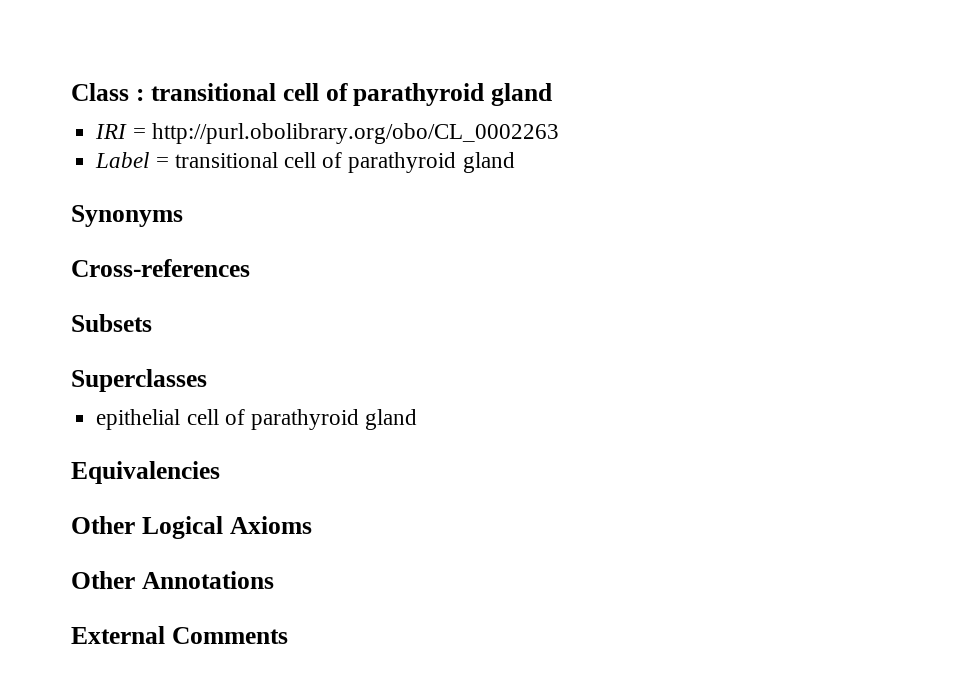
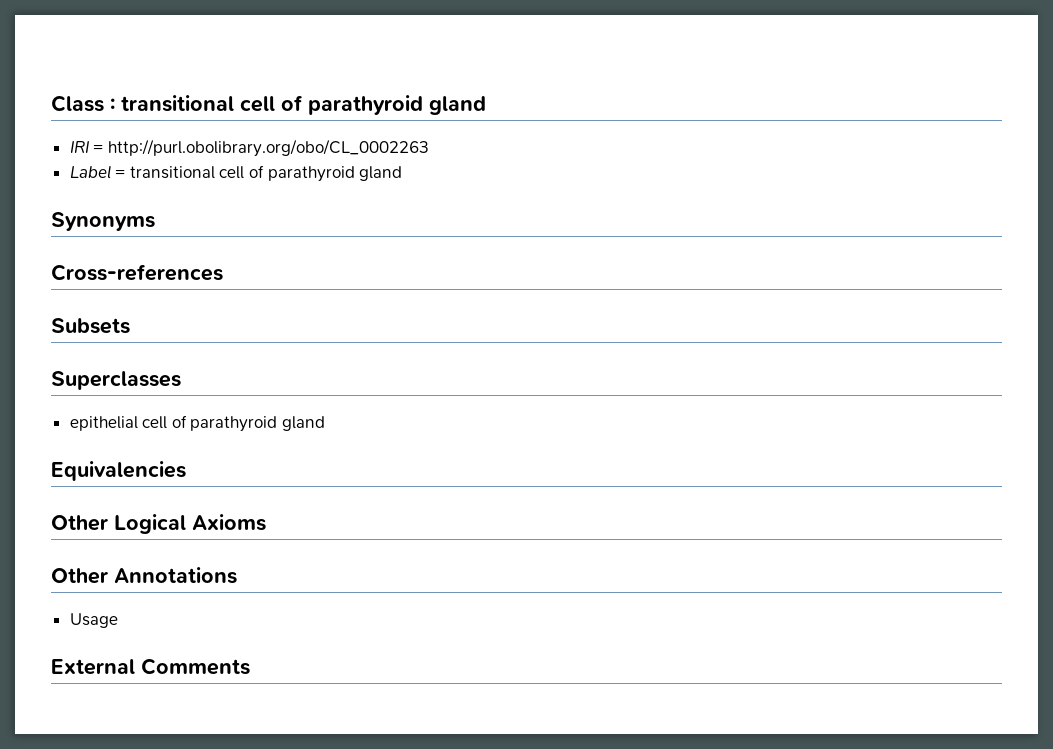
(274, 580) none -> [69,613,118,628] // Usage

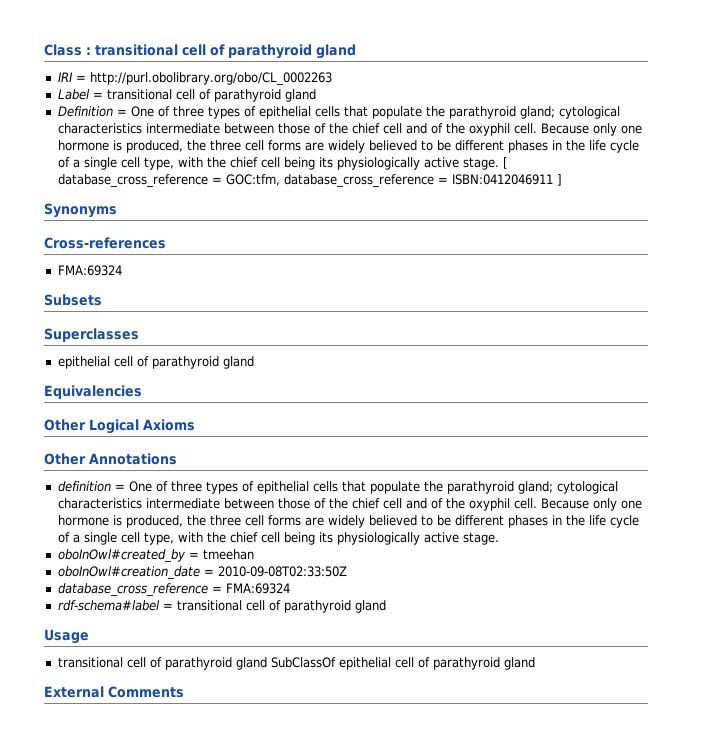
(403, 173) none -> [57,106,620,119] [57,123,642,136] [57,140,639,153] [57,157,508,170] [57,174,562,188] // Definition = One of three types of epithelial cells that populate the parathyroid gland; cytological characteristics intermediate between those of the chief cell and of the oxyphil cell. Because only one hormone is produced, the three cell forms are widely believed to be different phases in the life cycle of a single cell type, with the chief cell being its physiologically active stage. [ database_cross_reference = GOC:tfm, database_cross_reference = ISBN:0412046911 ]
(223, 272) none -> [57,265,122,276] // FMA:69324
[69,613,118,628] Usage -> [57,481,618,494] [57,498,642,511] [57,515,639,528] [57,532,499,545] [57,549,254,563] [57,566,347,580] [57,583,290,597] [57,600,386,613] [44,629,89,644] [57,657,535,670] definition = One of three types of epithelial cells that populate the parathyroid gland; cytological characteristics intermediate between those of the chief cell and of the oxyphil cell. Because only one hormone is produced, the three cell forms are widely believed to be different phases in the life cycle of a single cell type, with the chief cell being its physiologically active stage. // oboInOwl#created_by = tmeehan // oboInOwl#creation_date = 2010-09-08T02:33:50Z // database_cross_reference = FMA:69324 // rdf-schema#label = transitional cell of parathyroid gland // Usage // transitional cell of parathyroid gland SubClassOf epithelial cell of parathyroid gland

